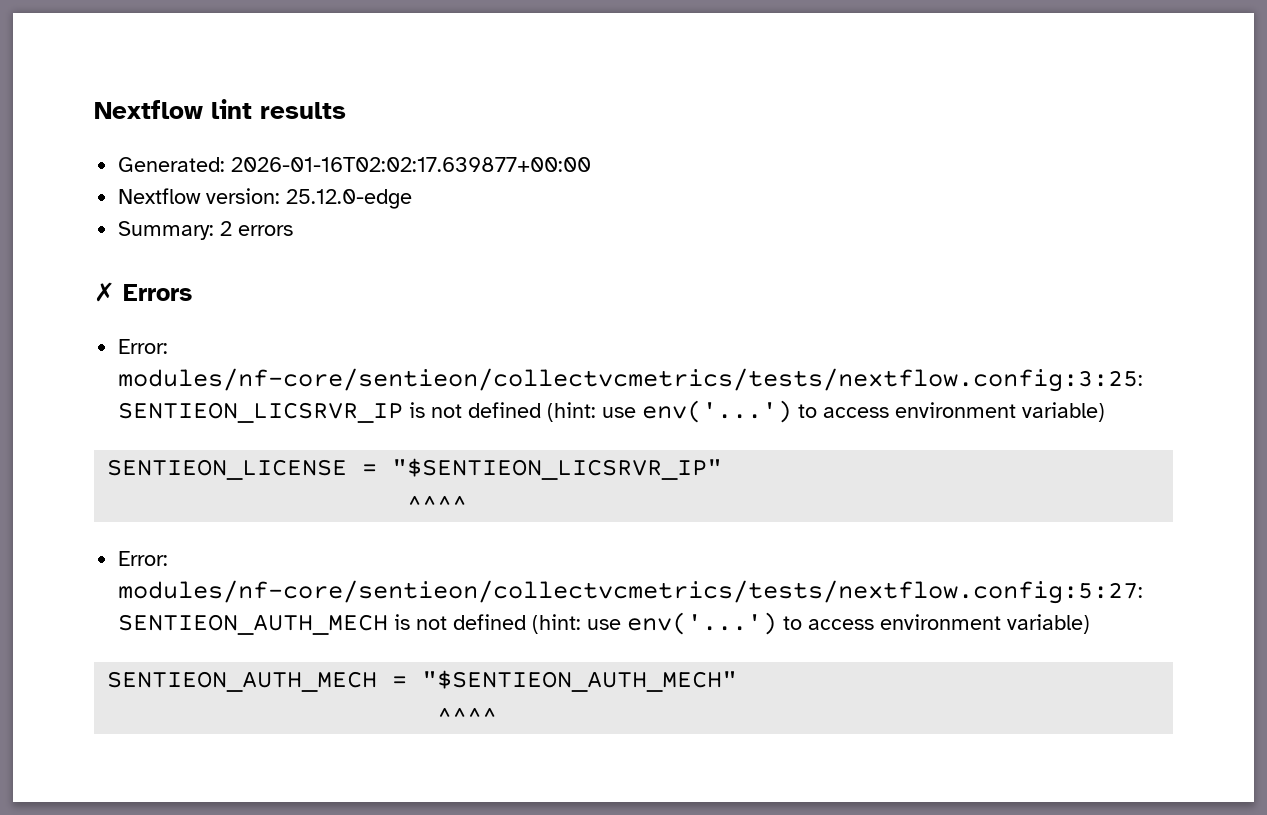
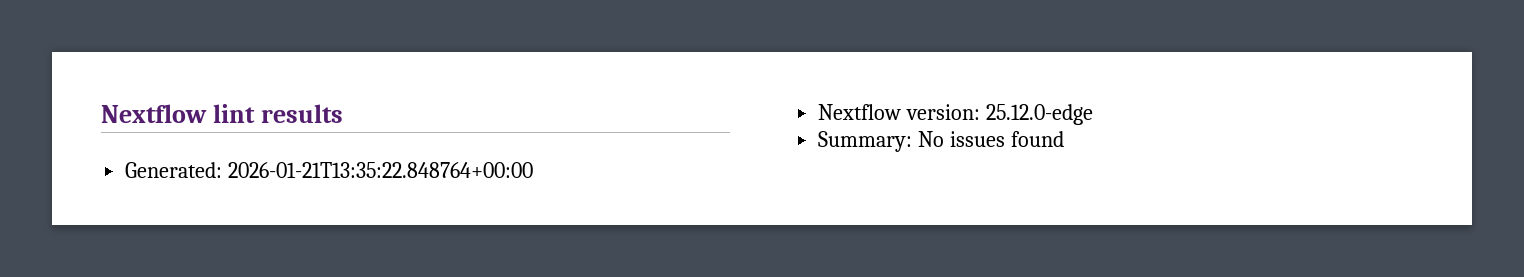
[231,157,592,172] 2026-01-16T02:02:17.639877+00:00 -> [228,162,534,178] 2026-01-21T13:35:22.848764+00:00
[220,221,294,236] [94,282,192,302] [118,339,169,354] [118,368,1144,392] [118,400,1106,423] [107,458,723,480] [407,495,468,511] [118,551,169,566] [118,580,1144,604] [118,612,1091,635] [107,670,738,692] [437,707,498,723] 2 errors // ✗ Errors // Error: modules/nf-core/sentieon/collectvcmetrics/tests/nextflow.config:3:25: SENTIEON_LICSRVR_IP is not defined (hint: use env('...') to access environment variable) // SENTIEON_LICENSE = "$SENTIEON_LICSRVR_IP" // ^^^^ // Error: modules/nf-core/sentieon/collectvcmetrics/tests/nextflow.config:5:27: SENTIEON_AUTH_MECH is not defined (hint: use env('...') to access environment variable) // SENTIEON_AUTH_MECH = "$SENTIEON_AUTH_MECH" // ^^^^ -> [918,131,1065,147] No issues found

